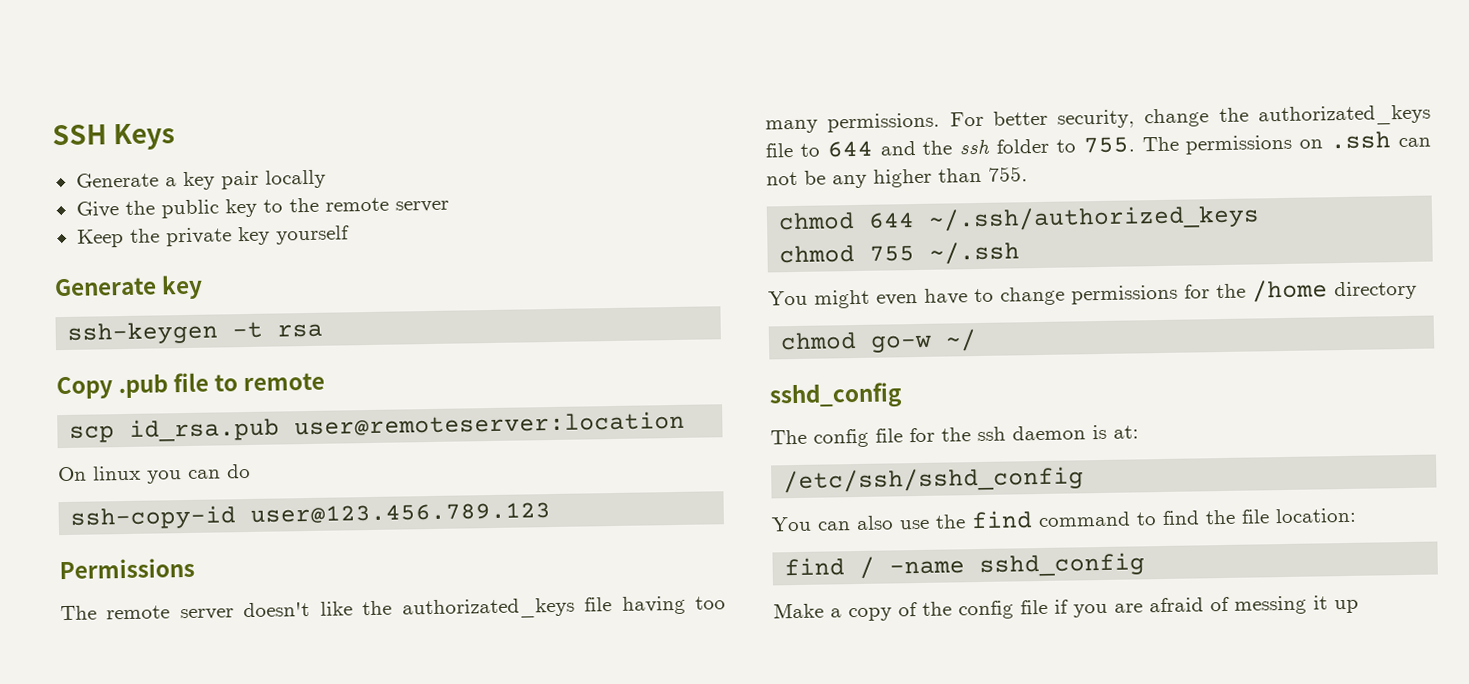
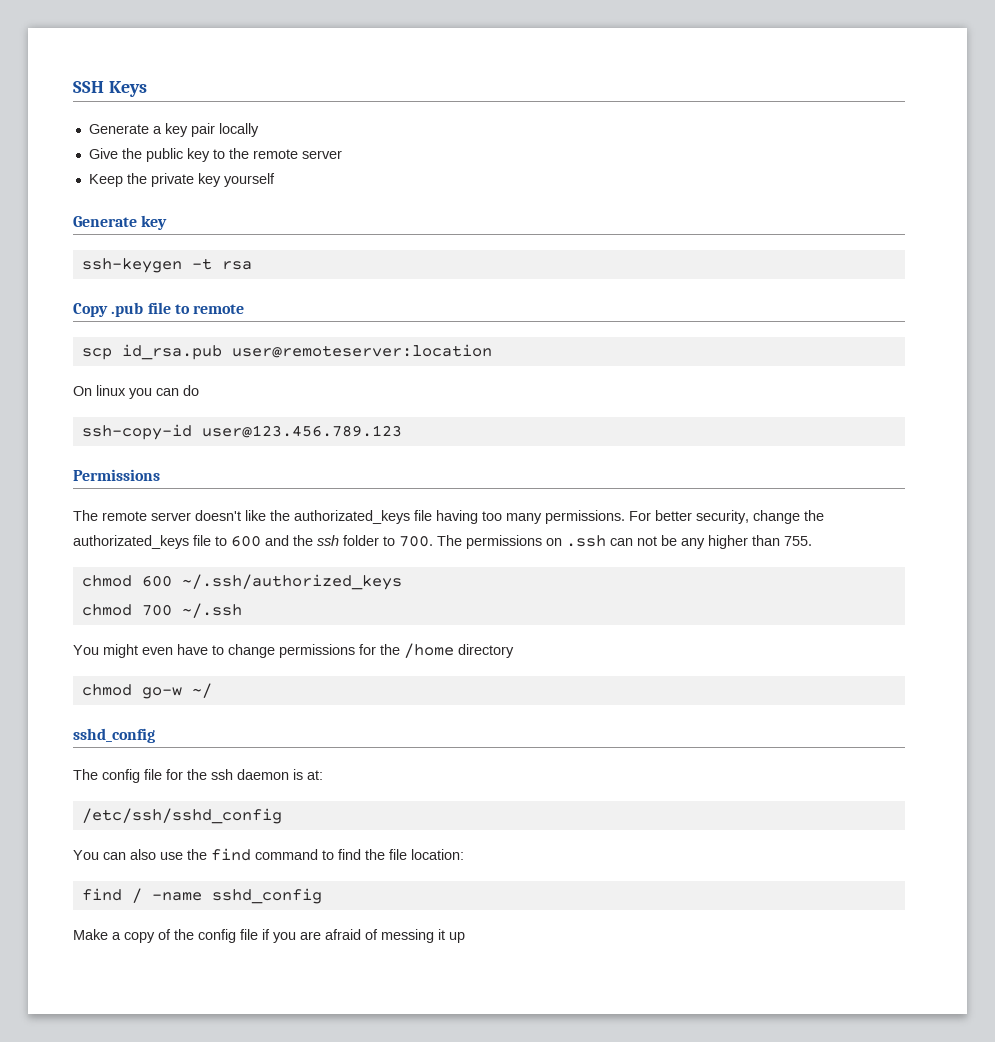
[826,140,873,158] 644 -> [231,535,261,547] 600
[1082,136,1135,154] 755. -> [399,535,433,547] 700.
[868,212,916,229] 644 -> [141,575,172,587] 600
[869,245,916,262] 755 -> [141,604,172,616] 700

